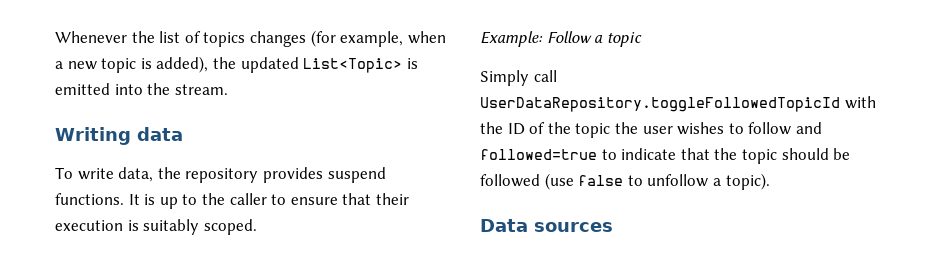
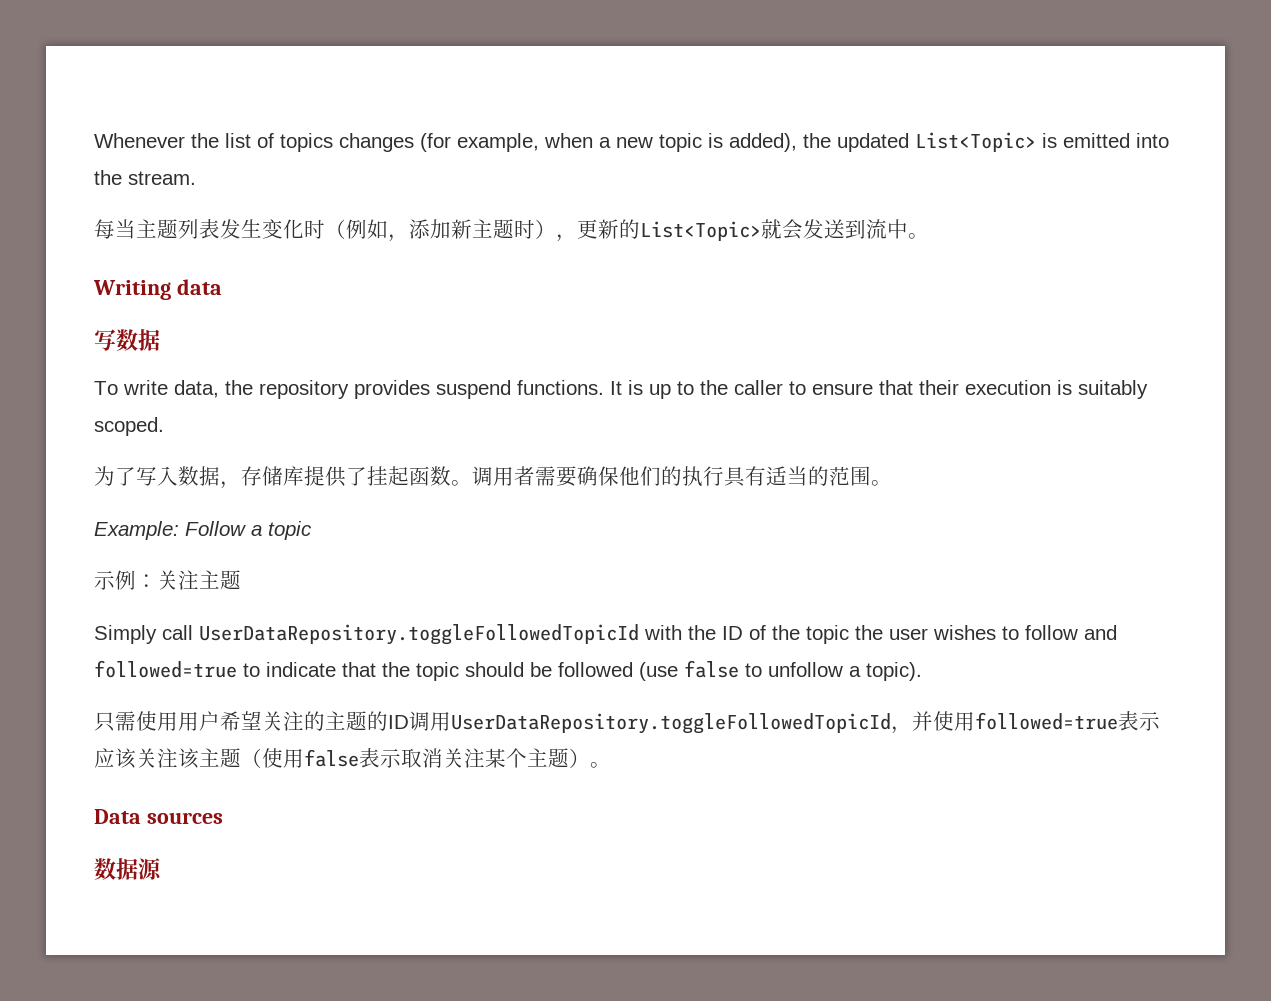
(228, 89) none -> [94,219,929,242] // 每当主题列表发生变化时（例如，添加新主题时），更新的List<Topic>就会发送到流中。
(183, 134) none -> [94,329,160,351] // 写数据
(257, 227) none -> [94,466,892,489] // 为了写入数据，存储库提供了挂起函数。调用者需要确保他们的执行具有适当的范围。
(642, 39) none -> [94,570,241,590] // 示例：关注主题
(770, 181) none -> [94,711,1160,734] [94,748,611,769] // 只需使用用户希望关注的主题的ID调用UserDataRepository.toggleFollowedTopicId，并使用followed=true表示应该关注该主题（使用false表示取消关注某个主题）。
(613, 227) none -> [94,858,162,880] // 数据源

